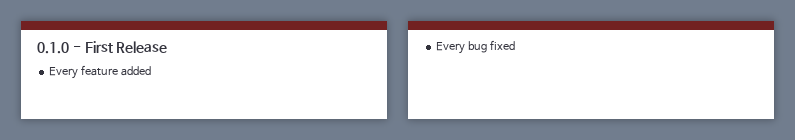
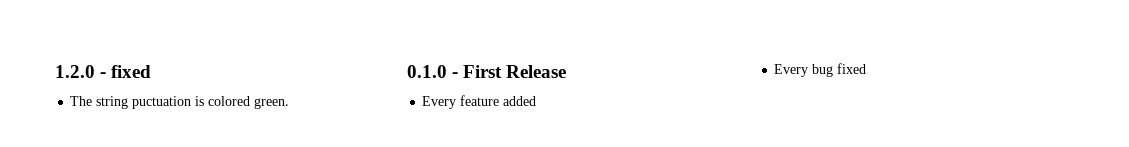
(37, 48) none -> [55,65,152,78] [70,96,290,109] 1.2.0 - fixed // The string puctuation is colored green. //

